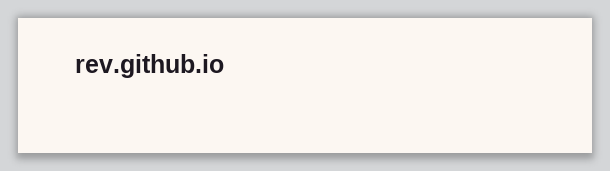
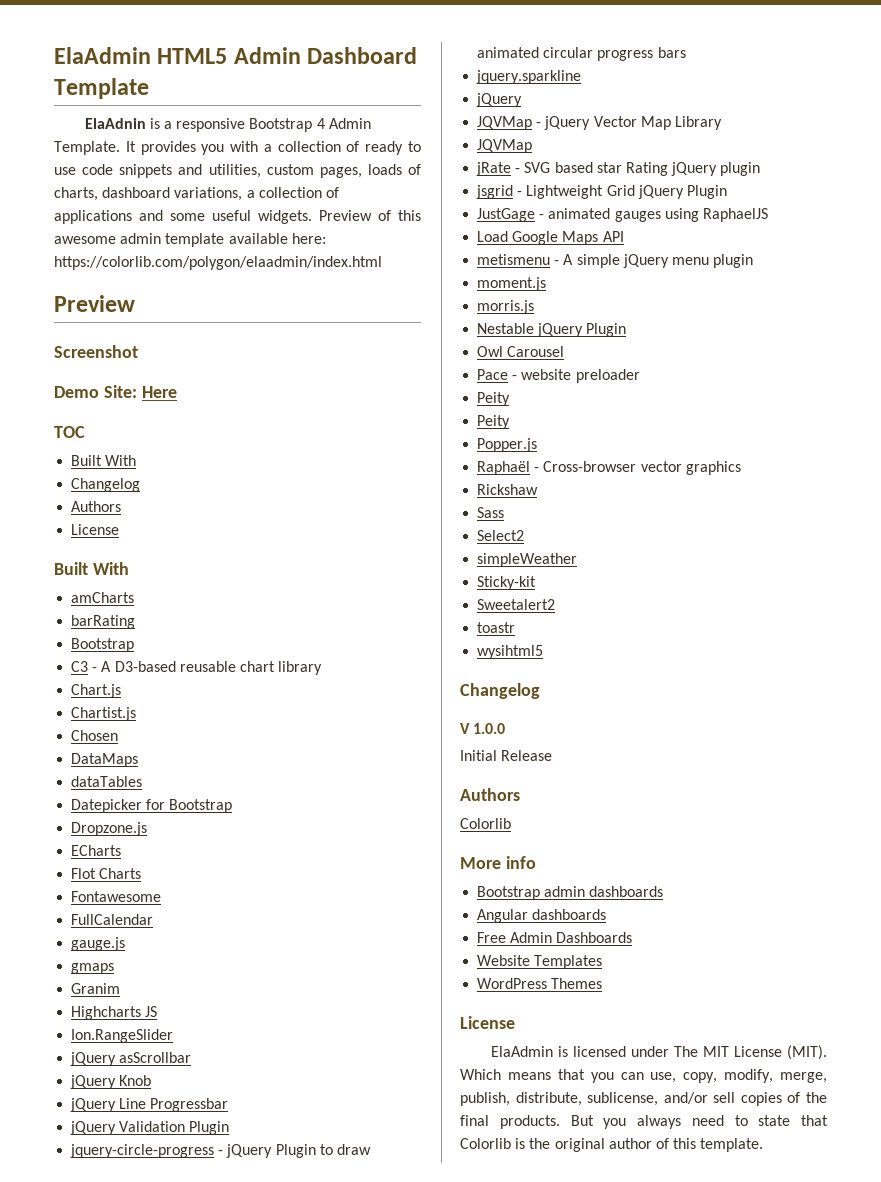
[75,54,224,78] rev.github.io -> [54,47,418,64] [54,78,149,99] [84,118,371,132] [54,141,421,155] [54,164,421,178] [54,187,339,201] [54,210,421,224] [54,233,326,247] [54,256,382,270] [54,295,135,312] [54,345,138,358] [54,385,177,398] [54,426,85,438] [71,455,137,466] [71,478,141,492] [71,501,122,512] [71,524,120,535] [54,562,129,575] [71,592,135,603] [71,615,136,629] [71,638,135,652] [71,661,323,675] [71,684,122,698] [71,707,137,721] [71,730,119,741] [71,753,139,767] [71,776,143,787] [71,799,233,813] [71,822,148,836] [71,845,122,856] [71,868,142,879] [71,891,162,902] [71,914,154,925] [71,937,126,951] [71,963,115,974] [71,983,121,994] [71,1006,158,1020] [71,1029,174,1043] [70,1052,192,1066] [70,1075,152,1089] [70,1098,229,1112] [70,1121,230,1135] [70,1144,371,1158] [477,47,686,61] [476,70,582,84] [476,93,523,107] [477,116,722,130] [477,139,533,153] [476,162,761,176] [476,185,727,199] [477,208,768,222] [477,231,624,245] [477,254,754,268] [477,277,547,291] [477,300,535,314] [477,323,627,337] [477,346,565,357] [477,369,640,383] [477,392,511,406] [477,415,511,429] [477,438,538,452] [477,461,741,475] [477,484,539,495] [477,507,505,518] [477,530,525,541] [477,553,578,567] [477,576,537,590] [477,599,556,610] [477,622,516,633] [477,645,544,659] [460,683,540,699] [460,723,506,734] [460,750,553,761] [460,788,520,801] [460,818,511,829] [460,856,536,869] [477,886,664,900] [477,909,607,923] [477,932,633,943] [477,955,603,969] [477,978,603,989] [460,1016,515,1029] [490,1045,827,1060] [460,1069,827,1083] [460,1092,827,1106] [460,1115,828,1129] [460,1138,764,1152] ElaAdmin HTML5 Admin Dashboard Template // ElaAdnin is a responsive Bootstrap 4 Admin Template. It provides you with a collection of ready to use code snippets and utilities, custom pages, loads of charts, dashboard variations, a collection of applications and some useful widgets. Preview of this awesome admin template available here: https://colorlib.com/polygon/elaadmin/index.html // Preview // Screenshot // Demo Site: Here // TOC // Built With // Changelog // Authors // License // Built With // amCharts // barRating // Bootstrap // C3 - A D3-based reusable chart library // Chart.js // Chartist.js // Chosen // DataMaps // dataTables // Datepicker for Bootstrap // Dropzone.js // ECharts // Flot Charts // Fontawesome // FullCalendar // gauge.js // gmaps // Granim // Highcharts JS // Ion.RangeSlider // jQuery asScrollbar // jQuery Knob // jQuery Line Progressbar // jQuery Validation Plugin // jquery-circle-progress - jQuery Plugin to draw animated circular progress bars // jquery.sparkline // jQuery // JQVMap - jQuery Vector Map Library // JQVMap // jRate - SVG based star Rating jQuery plugin // jsgrid - Lightweight Grid jQuery Plugin // JustGage - animated gauges using RaphaelJS // Load Google Maps API // metismenu - A simple jQuery menu plugin // moment.js // morris.js // Nestable jQuery Plugin // Owl Carousel // Pace - website preloader // Peity // Peity // Popper.js // Raphaël - Cross-browser vector graphics // Rickshaw // Sass // Select2 // simpleWeather // Sticky-kit // Sweetalert2 // toastr // wysihtml5 // Changelog // V 1.0.0 // Initial Release // Authors // Colorlib // More info // Bootstrap admin dashboards // Angular dashboards // Free Admin Dashboards // Website Templates // WordPress Themes // License // ElaAdmin is licensed under The MIT License (MIT). Which means that you can use, copy, modify, merge, publish, distribute, sublicense, and/or sell copies of the final products. But you always need to state that Colorlib is the original author of this template.

